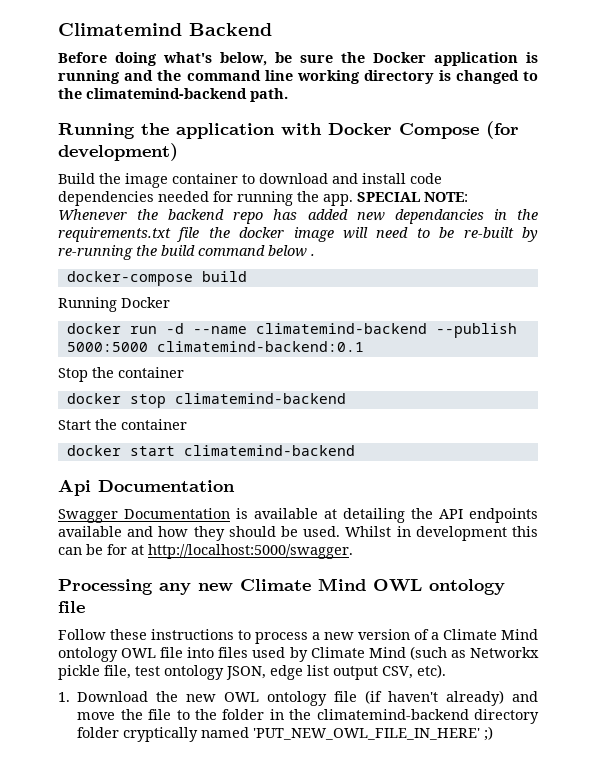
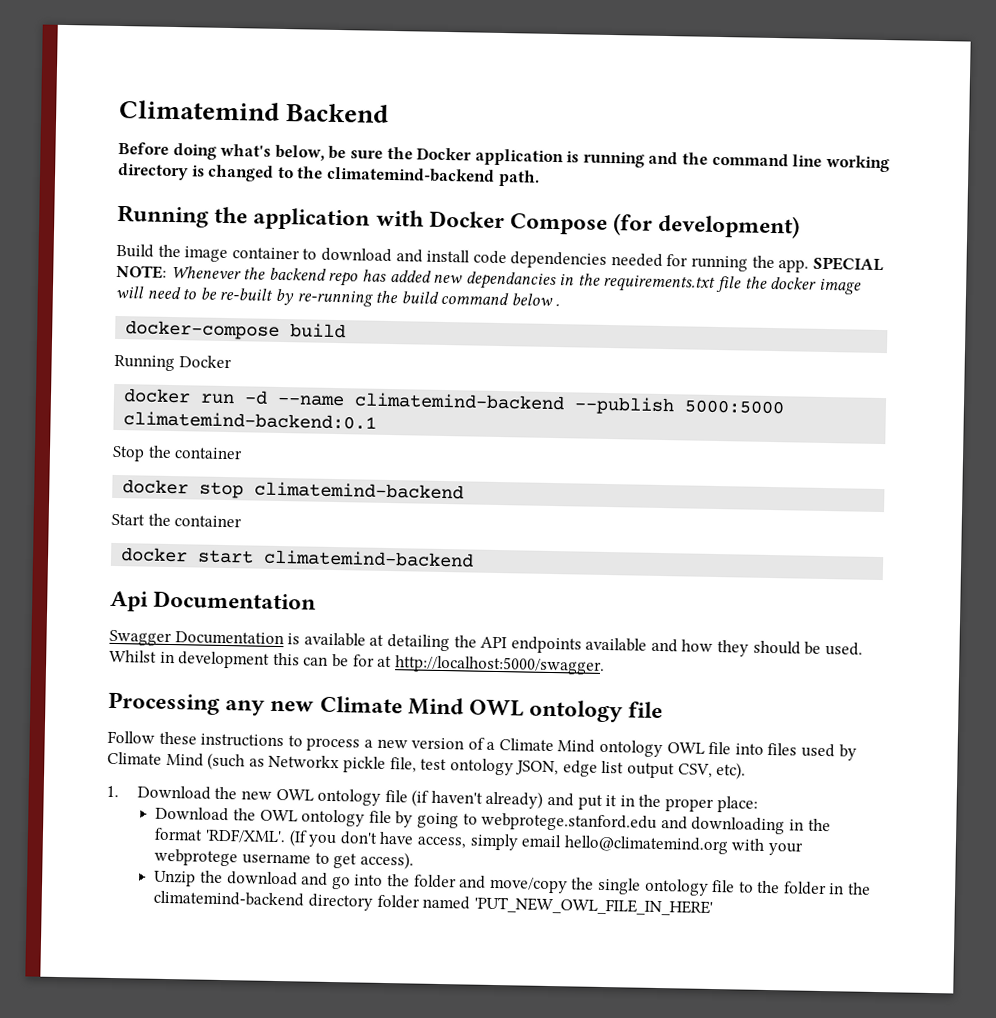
[77,709,143,720] move the -> [577,794,758,813] [155,806,831,835] [154,827,803,856] [154,848,414,870] [154,870,709,896] put it in the proper place: // Download the OWL ontology file by going to webprotege.stanford.edu and downloading in the format 'RDF/XML'. (If you don't have access, simply email hello@climatemind.org with your webprotege username to get access). // Unzip the download and go into the folder and move/copy the single ontology
[123,727,199,742] cryptically -> (420, 901) none
[484,726,494,741] ;) -> (713, 906) none

